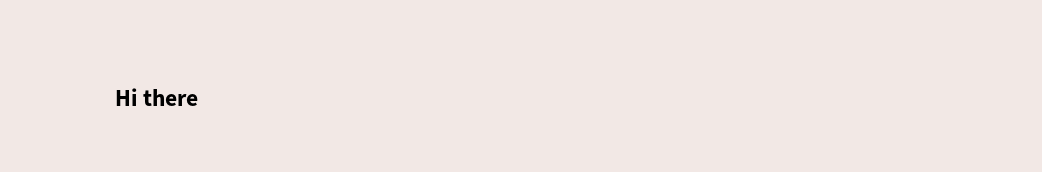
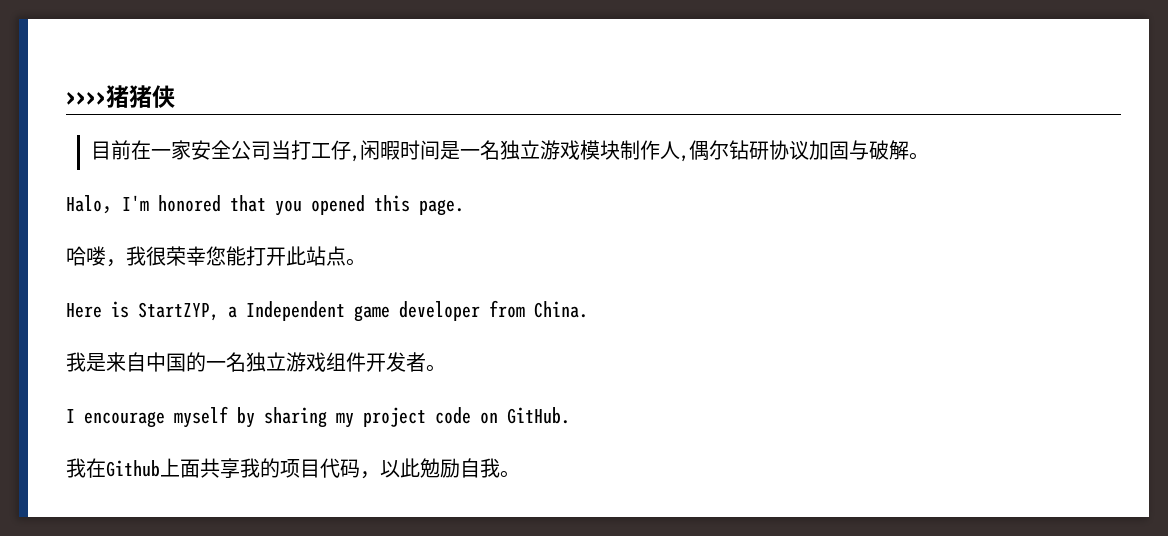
[115,88,199,106] Hi there -> [66,85,175,108] [90,140,929,162] [66,195,464,216] [66,246,366,267] [66,300,588,322] [66,352,446,372] [66,406,570,428] [66,458,520,479] >>>>猪猪侠 // 目前在一家安全公司当打工仔,闲暇时间是一名独立游戏模块制作人,偶尔钻研协议加固与破解。 // Halo，I'm honored that you opened this page. // 哈喽，我很荣幸您能打开此站点。 // Here is StartZYP, a Independent game developer from China. // 我是来自中国的一名独立游戏组件开发者。 // I encourage myself by sharing my project code on GitHub. // 我在Github上面共享我的项目代码，以此勉励自我。

